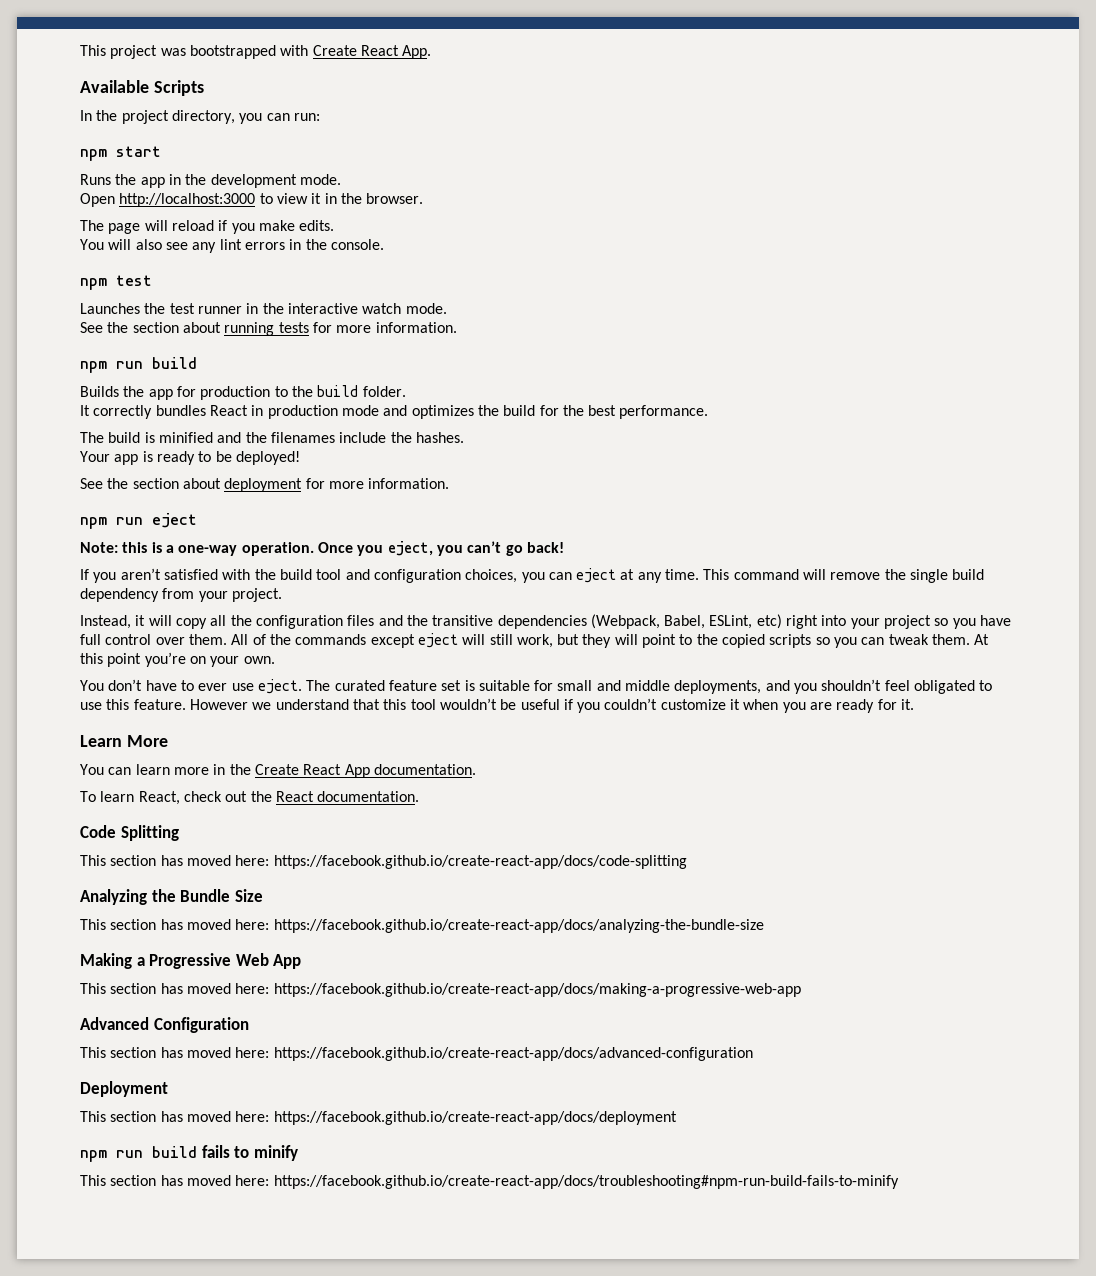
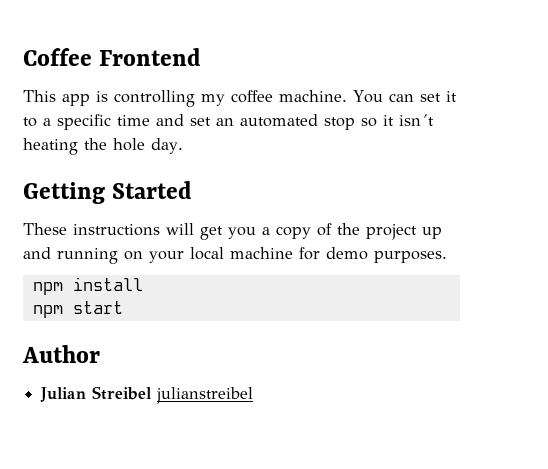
[80,45,432,59] [80,80,204,96] [80,110,320,124] [80,146,161,161] [80,174,341,188] [80,193,424,207] [80,220,335,234] [80,239,384,253] [80,275,152,290] [80,303,447,314] [80,322,457,336] [80,357,197,373] [80,385,406,400] [80,405,709,419] [80,432,464,443] [80,451,300,465] [80,478,450,492] [80,513,197,529] [80,541,564,556] [80,568,985,583] [80,588,282,602] [80,614,1012,629] [80,633,990,648] [80,652,275,667] [80,679,993,694] [80,698,915,713] [80,735,168,747] [80,764,476,778] [80,791,420,805] [80,825,179,841] [80,855,687,869] [80,889,263,905] [80,919,764,933] [80,953,302,969] [80,983,801,997] [80,1017,249,1033] [80,1047,753,1061] [80,1081,168,1097] [80,1111,677,1125] [80,1145,298,1162] [80,1175,899,1189] This project was bootstrapped with Create React App. // Available Scripts // In the project directory, you can run: // npm start // Runs the app in the development mode. // Open http://localhost:3000 to view it in the browser. // The page will reload if you make edits. // You will also see any lint errors in the console. // npm test // Launches the test runner in the interactive watch mode. // See the section about running tests for more information. // npm run build // Builds the app for production to the build folder. // It correctly bundles React in production mode and optimizes the build for the best performance. // The build is minified and the filenames include the hashes. // Your app is ready to be deployed! // See the section about deployment for more information. // npm run eject // Note: this is a one-way operation. Once you eject, you can’t go back! // If you aren’t satisfied with the build tool and configuration choices, you can eject at any time. This command will remove the single build dependency from your project. // Instead, it will copy all the configuration files and the transitive dependencies (Webpack, Babel, ESLint, etc) right into your project so you have full control over them. All of the commands except eject will still work, but they will point to the copied scripts so you can tweak them. At this point you’re on your own. // You don’t have to ever use eject. The curated feature set is suitable for small and middle deployments, and you shouldn’t feel obligated to use this feature. However we understand that this tool wouldn’t be useful if you couldn’t customize it when you are ready for it. // Learn More // You can learn more in the Create React App documentation. // To learn React, check out the React documentation. // Code Splitting // This section has moved here: https://facebook.github.io/create-react-app/docs/code-splitting // Analyzing the Bundle Size // This section has moved here: https://facebook.github.io/create-react-app/docs/analyzing-the-bundle-size // Making a Progressive Web App // This section has moved here: https://facebook.github.io/create-react-app/docs/making-a-progressive-web-app // Advanced Configuration // This section has moved here: https://facebook.github.io/create-react-app/docs/advanced-configuration // Deployment // This section has moved here: https://facebook.github.io/create-react-app/docs/deployment // npm run build fails to minify // This section has moved here: https://facebook.github.io/create-react-app/docs/troubleshooting#npm-run-build-fails-to-minify -> [23,48,202,66] [23,90,457,107] [23,114,434,130] [23,138,183,155] [23,181,193,204] [23,223,442,240] [23,247,447,264] [32,277,143,295] [32,301,123,318] [22,345,100,363] [40,386,254,404] Coffee Frontend // This app is controlling my coffee machine. You can set it to a specific time and set an automated stop so it isn´t heating the hole day. // Getting Started // These instructions will get you a copy of the project up and running on your local machine for demo purposes. // npm install // npm start // Author // Julian Streibel julianstreibel

